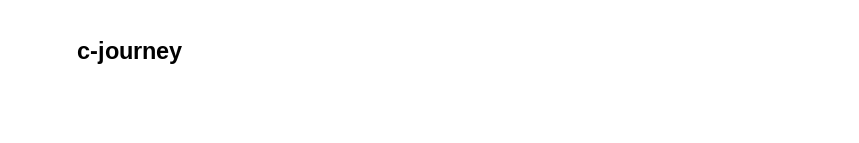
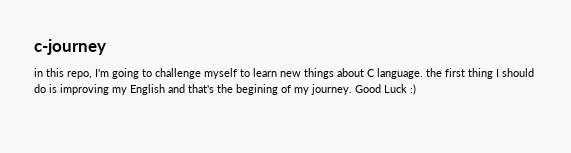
(182, 52) none -> [34,68,534,79] [34,84,416,95] // in this repo, I'm going to challenge myself to learn new things about C language. the first thing I should do is improving my English and that's the begining of my journey. Good Luck :)

